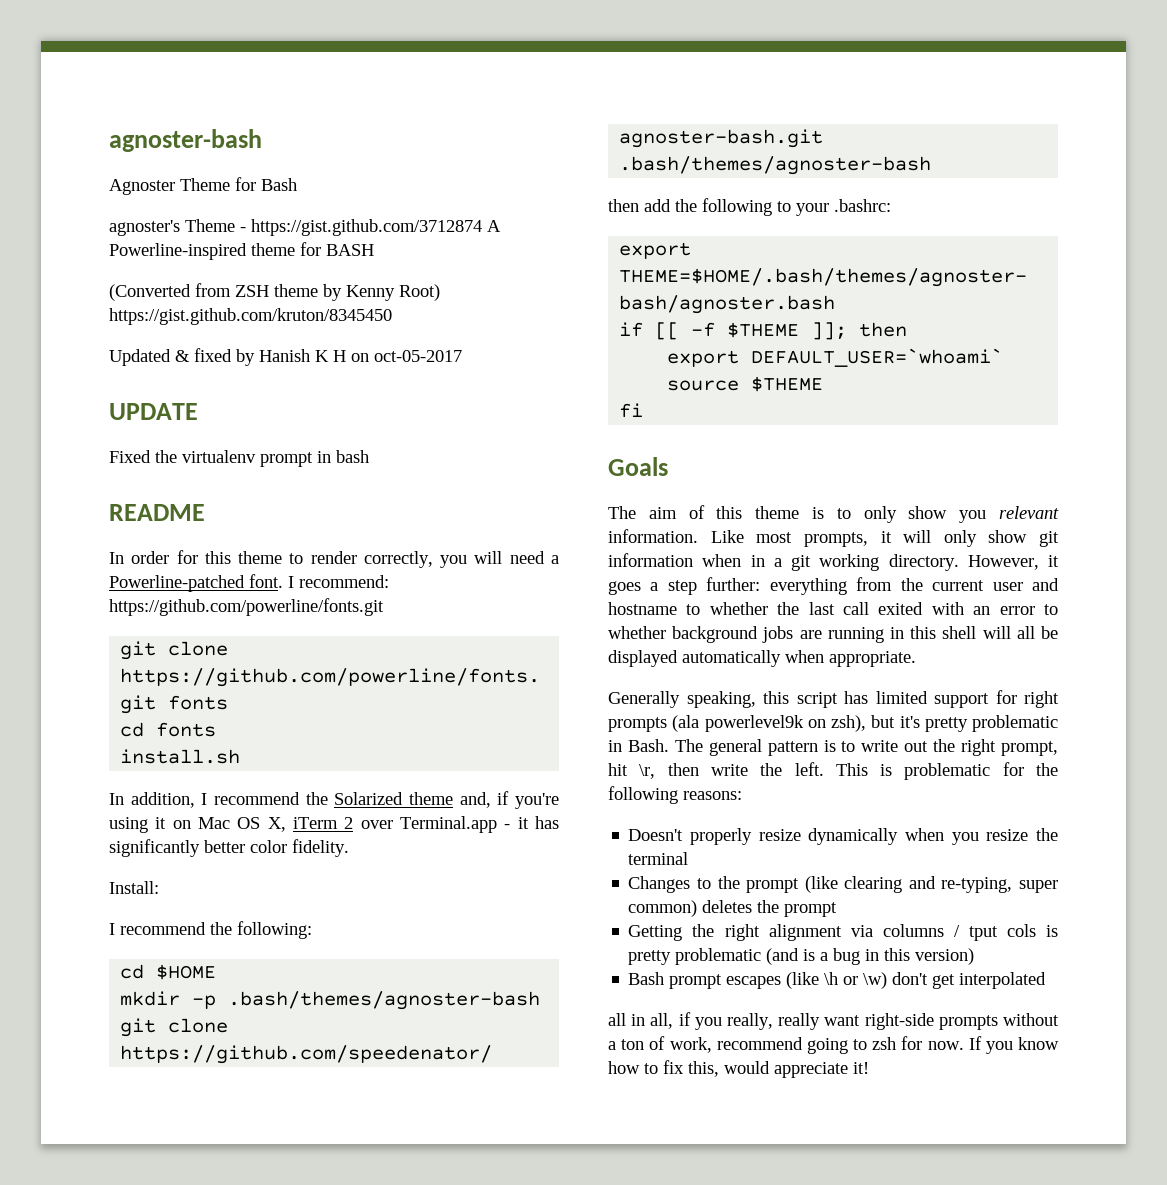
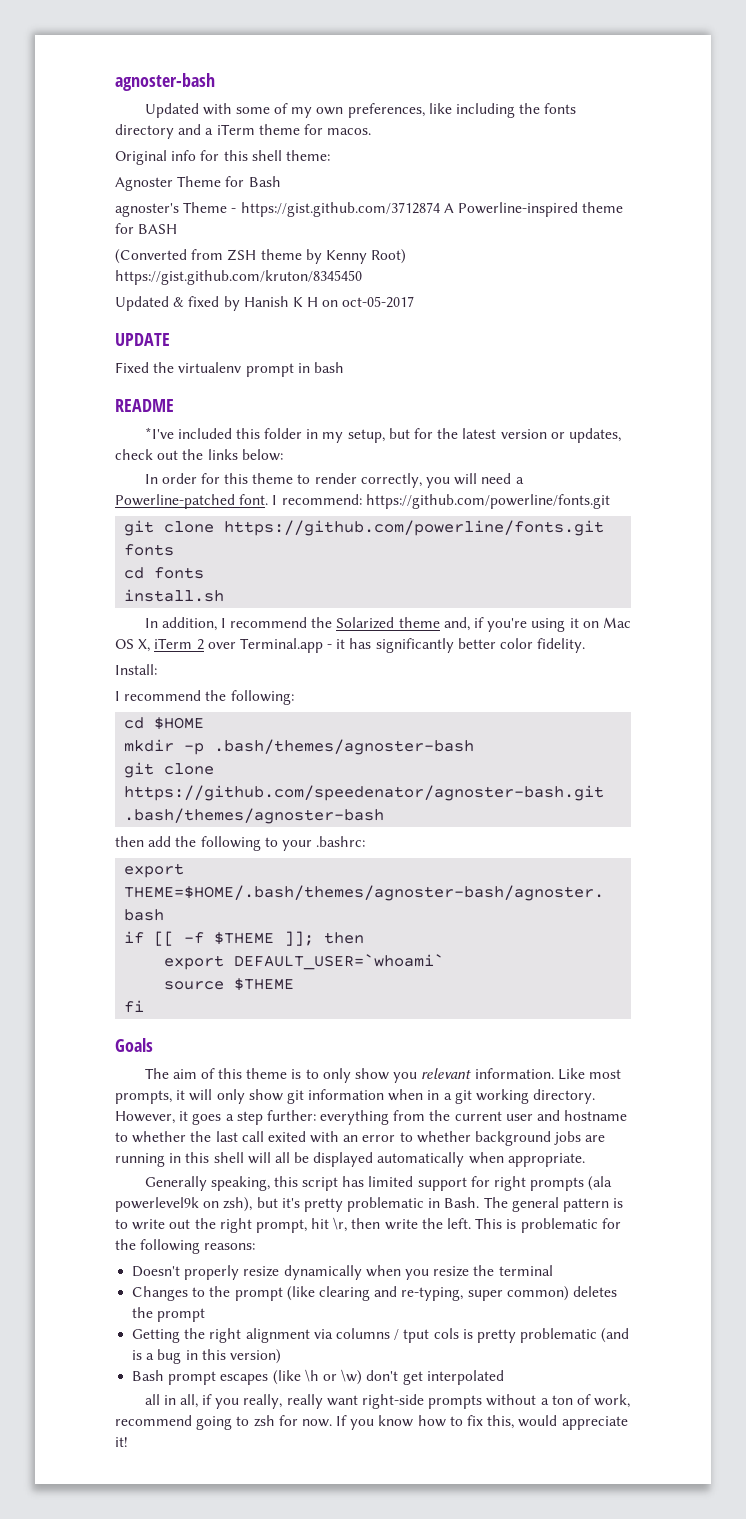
(262, 140) none -> [144,103,577,118] [115,124,372,139] [115,150,330,165] // Updated with some of my own preferences, like including the fonts directory and a iTerm theme for macos. // Original info for this shell theme:
(205, 512) none -> [144,427,621,443] [115,449,283,461] // *I've included this folder in my setup, but for the latest version or updates, check out the links below:

